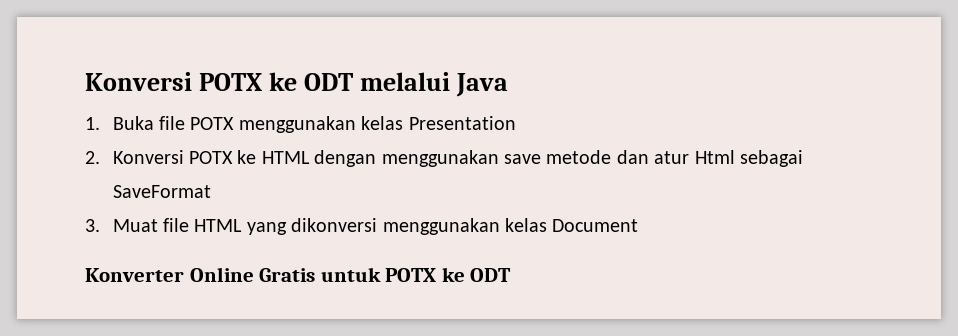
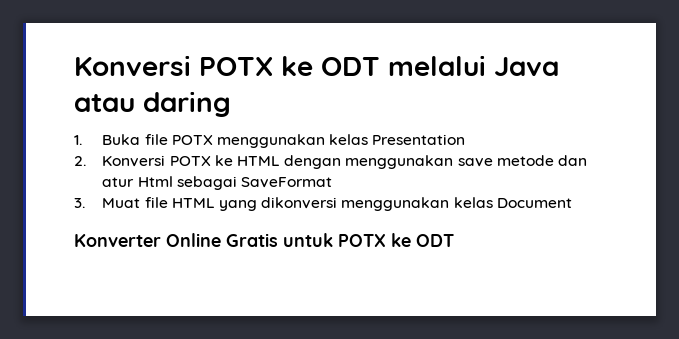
(509, 85) none -> [74,91,231,117] atau daring

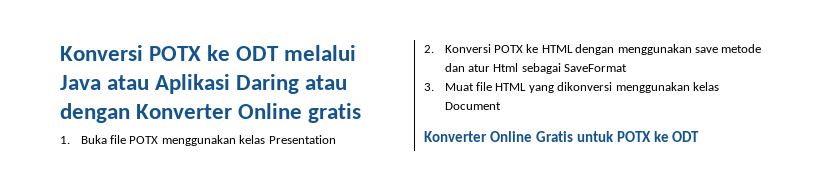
[143,91,231,117] daring -> [155,74,348,94] [60,103,362,123] Aplikasi Daring atau dengan Konverter Online gratis

